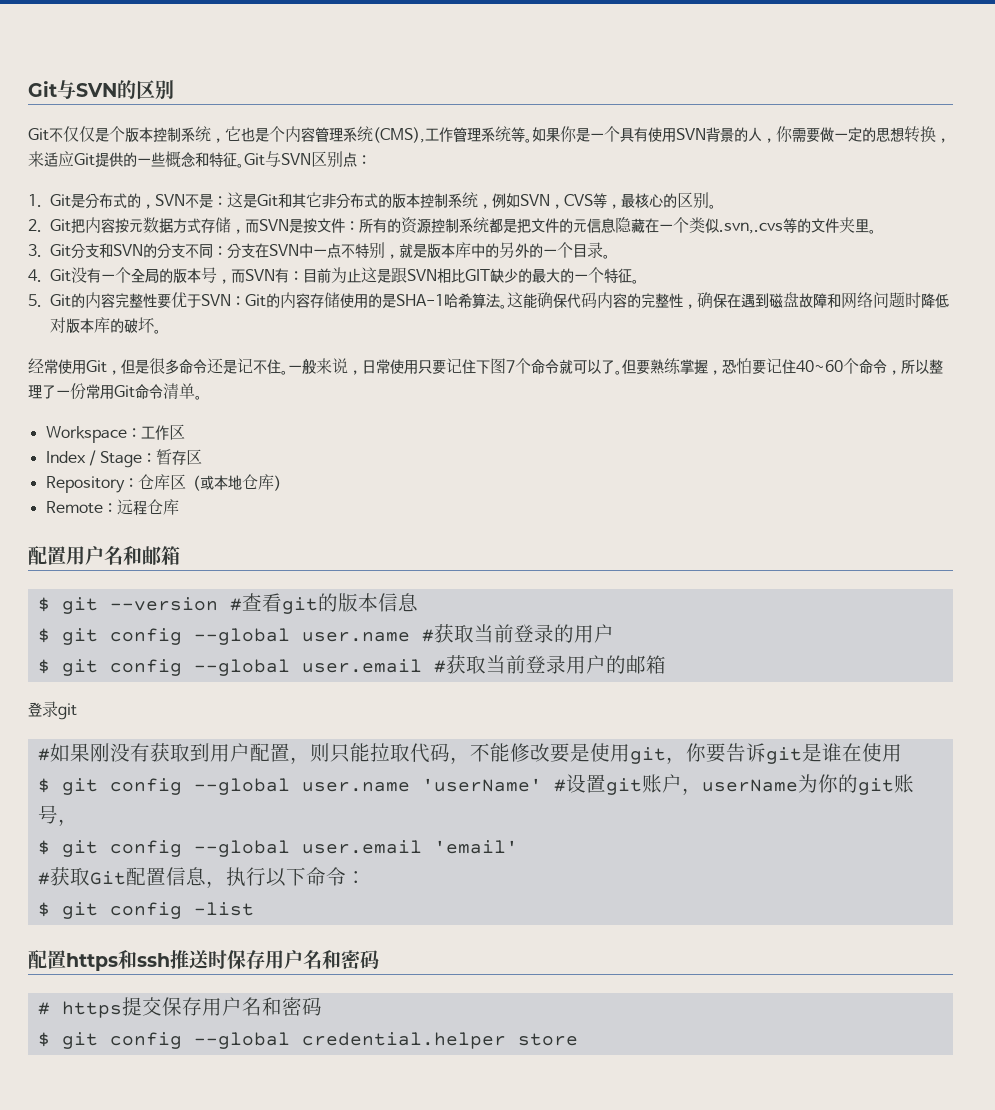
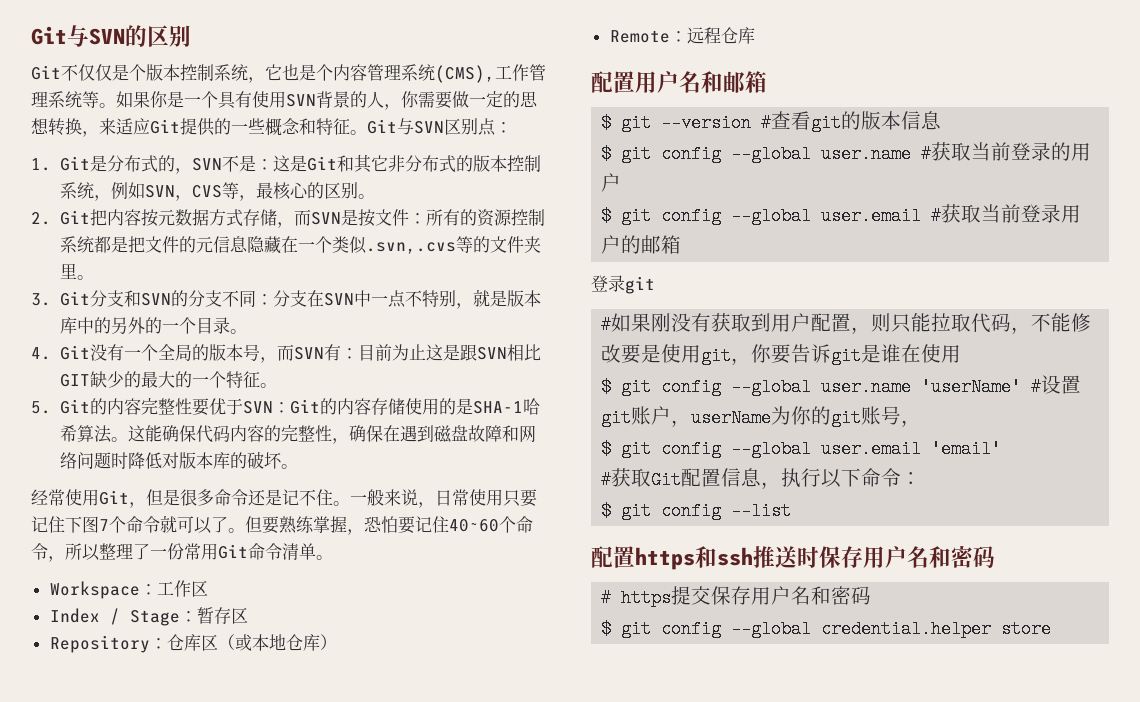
[193,902,254,916] –list -> [731,502,792,520] –-list

